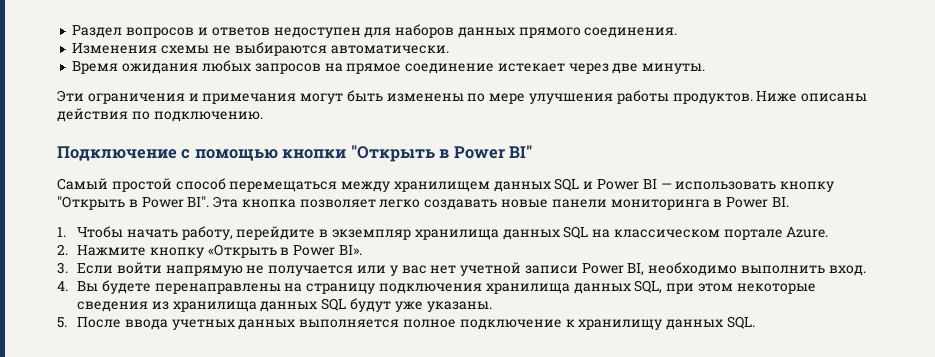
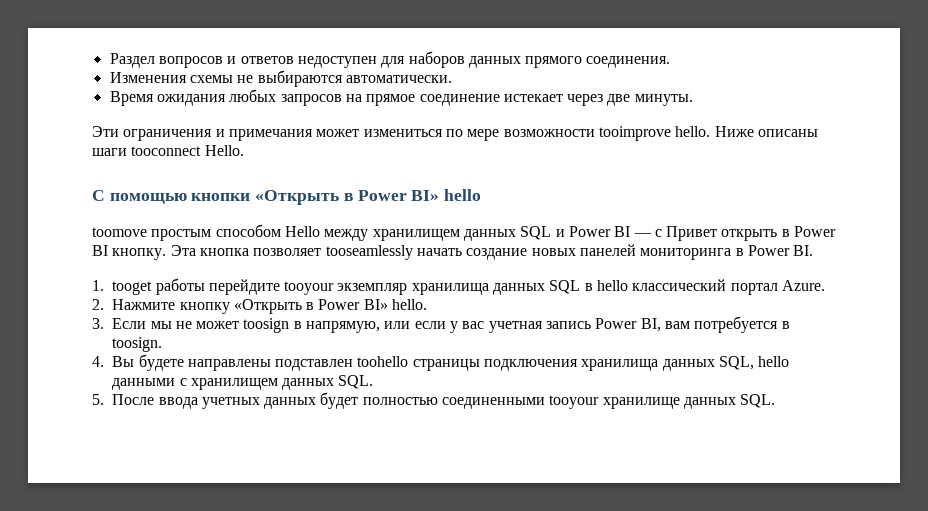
[300,90,868,104] [57,108,263,122] [57,146,191,161] могут быть изменены по мере улучшения работы продуктов. Ниже описаны действия по подключению. // Подключение с -> [316,126,818,141] [92,145,244,156] [92,190,105,201] может измениться по мере возможности tooimprove hello. Ниже описаны шаги tooconnect Hello. // С
[350,145,533,162] [57,178,338,192] "Открыть в Power BI" // Самый простой способ перемещаться -> [255,189,482,205] [92,224,320,241] «Открыть в Power BI» hello // toomove простым способом Hello
[675,181,835,192] [57,196,607,210] использовать кнопку "Открыть в Power BI". Эта кнопка позволяет легко создавать новые панели -> [654,226,837,241] [92,244,636,260] с Привет открыть в Power BI кнопку. Эта кнопка позволяет tooseamlessly начать создание новых панелей
[77,226,783,240] Чтобы начать работу, перейдите в экземпляр хранилища данных SQL на классическом портале -> [112,278,778,295] tooget работы перейдите tooyour экземпляр хранилища данных SQL в hello классический портал
[338,245,362,255] BI». -> [363,299,428,310] BI» hello.
[116,262,866,276] [57,280,816,294] [77,298,492,312] войти напрямую не получается или у вас нет учетной записи Power BI, необходимо выполнить вход. // 4. Вы будете перенаправлены на страницу подключения хранилища данных SQL, при этом некоторые сведения из хранилища данных SQL будут уже указаны. -> [150,316,790,333] [112,337,163,352] [92,354,790,371] [112,375,374,390] мы не может toosign в напрямую, или если у вас учетная запись Power BI, вам потребуется в toosign. // 4. Вы будете направлены подставлен toohello страницы подключения хранилища данных SQL, hello данными с хранилищем данных SQL.
[299,319,663,330] выполняется полное подключение к хранилищу -> [320,392,680,409] будет полностью соединенными tooyour хранилище

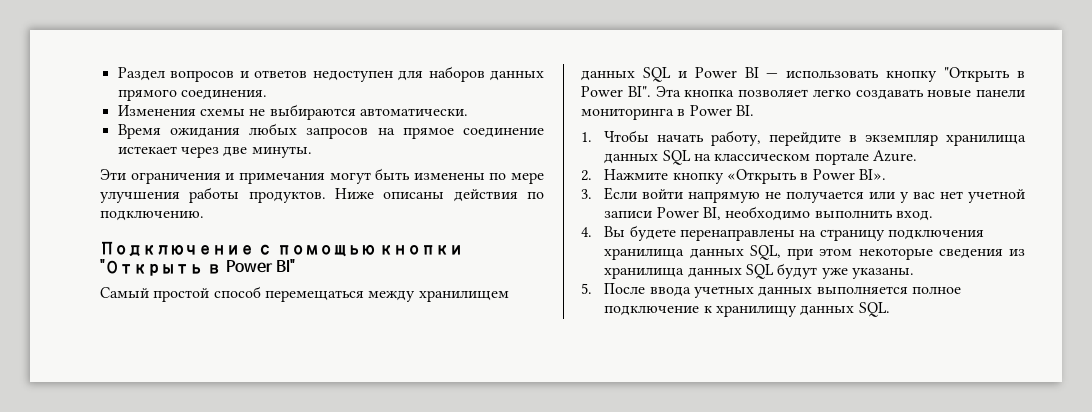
[316,126,818,141] [92,145,244,156] [92,190,105,201] может измениться по мере возможности tooimprove hello. Ниже описаны шаги tooconnect Hello. // С -> [329,168,544,184] [100,187,544,203] [100,210,204,221] [100,241,273,257] могут быть изменены по мере улучшения работы продуктов. Ниже описаны действия по подключению. // Подключение с
[255,189,482,205] [92,224,320,241] «Открыть в Power BI» hello // toomove простым способом Hello -> [100,259,295,276] [100,286,364,302] "Открыть в Power BI" // Самый простой способ перемещаться
[654,226,837,241] [92,244,636,260] с Привет открыть в Power BI кнопку. Эта кнопка позволяет tooseamlessly начать создание новых панелей -> [786,67,1025,82] [581,86,1025,100] использовать кнопку "Открыть в Power BI". Эта кнопка позволяет легко создавать новые панели
[112,278,778,295] tooget работы перейдите tooyour экземпляр хранилища данных SQL в hello классический портал -> [604,130,1026,146] [604,150,869,165] Чтобы начать работу, перейдите в экземпляр хранилища данных SQL на классическом портале
[363,299,428,310] BI» hello. -> [858,169,886,180] BI».
[150,316,790,333] [112,337,163,352] [92,354,790,371] [112,375,374,390] мы не может toosign в напрямую, или если у вас учетная запись Power BI, вам потребуется в toosign. // 4. Вы будете направлены подставлен toohello страницы подключения хранилища данных SQL, hello данными с хранилищем данных SQL. -> [642,189,1025,203] [604,206,933,221] [581,225,984,241] [604,245,1025,260] [604,263,914,279] войти напрямую не получается или у вас нет учетной записи Power BI, необходимо выполнить вход. // 4. Вы будете перенаправлены на страницу подключения хранилища данных SQL, при этом некоторые сведения из хранилища данных SQL будут уже указаны.
[320,392,680,409] будет полностью соединенными tooyour хранилище -> [816,286,961,294] [604,305,797,317] выполняется полное подключение к хранилищу

